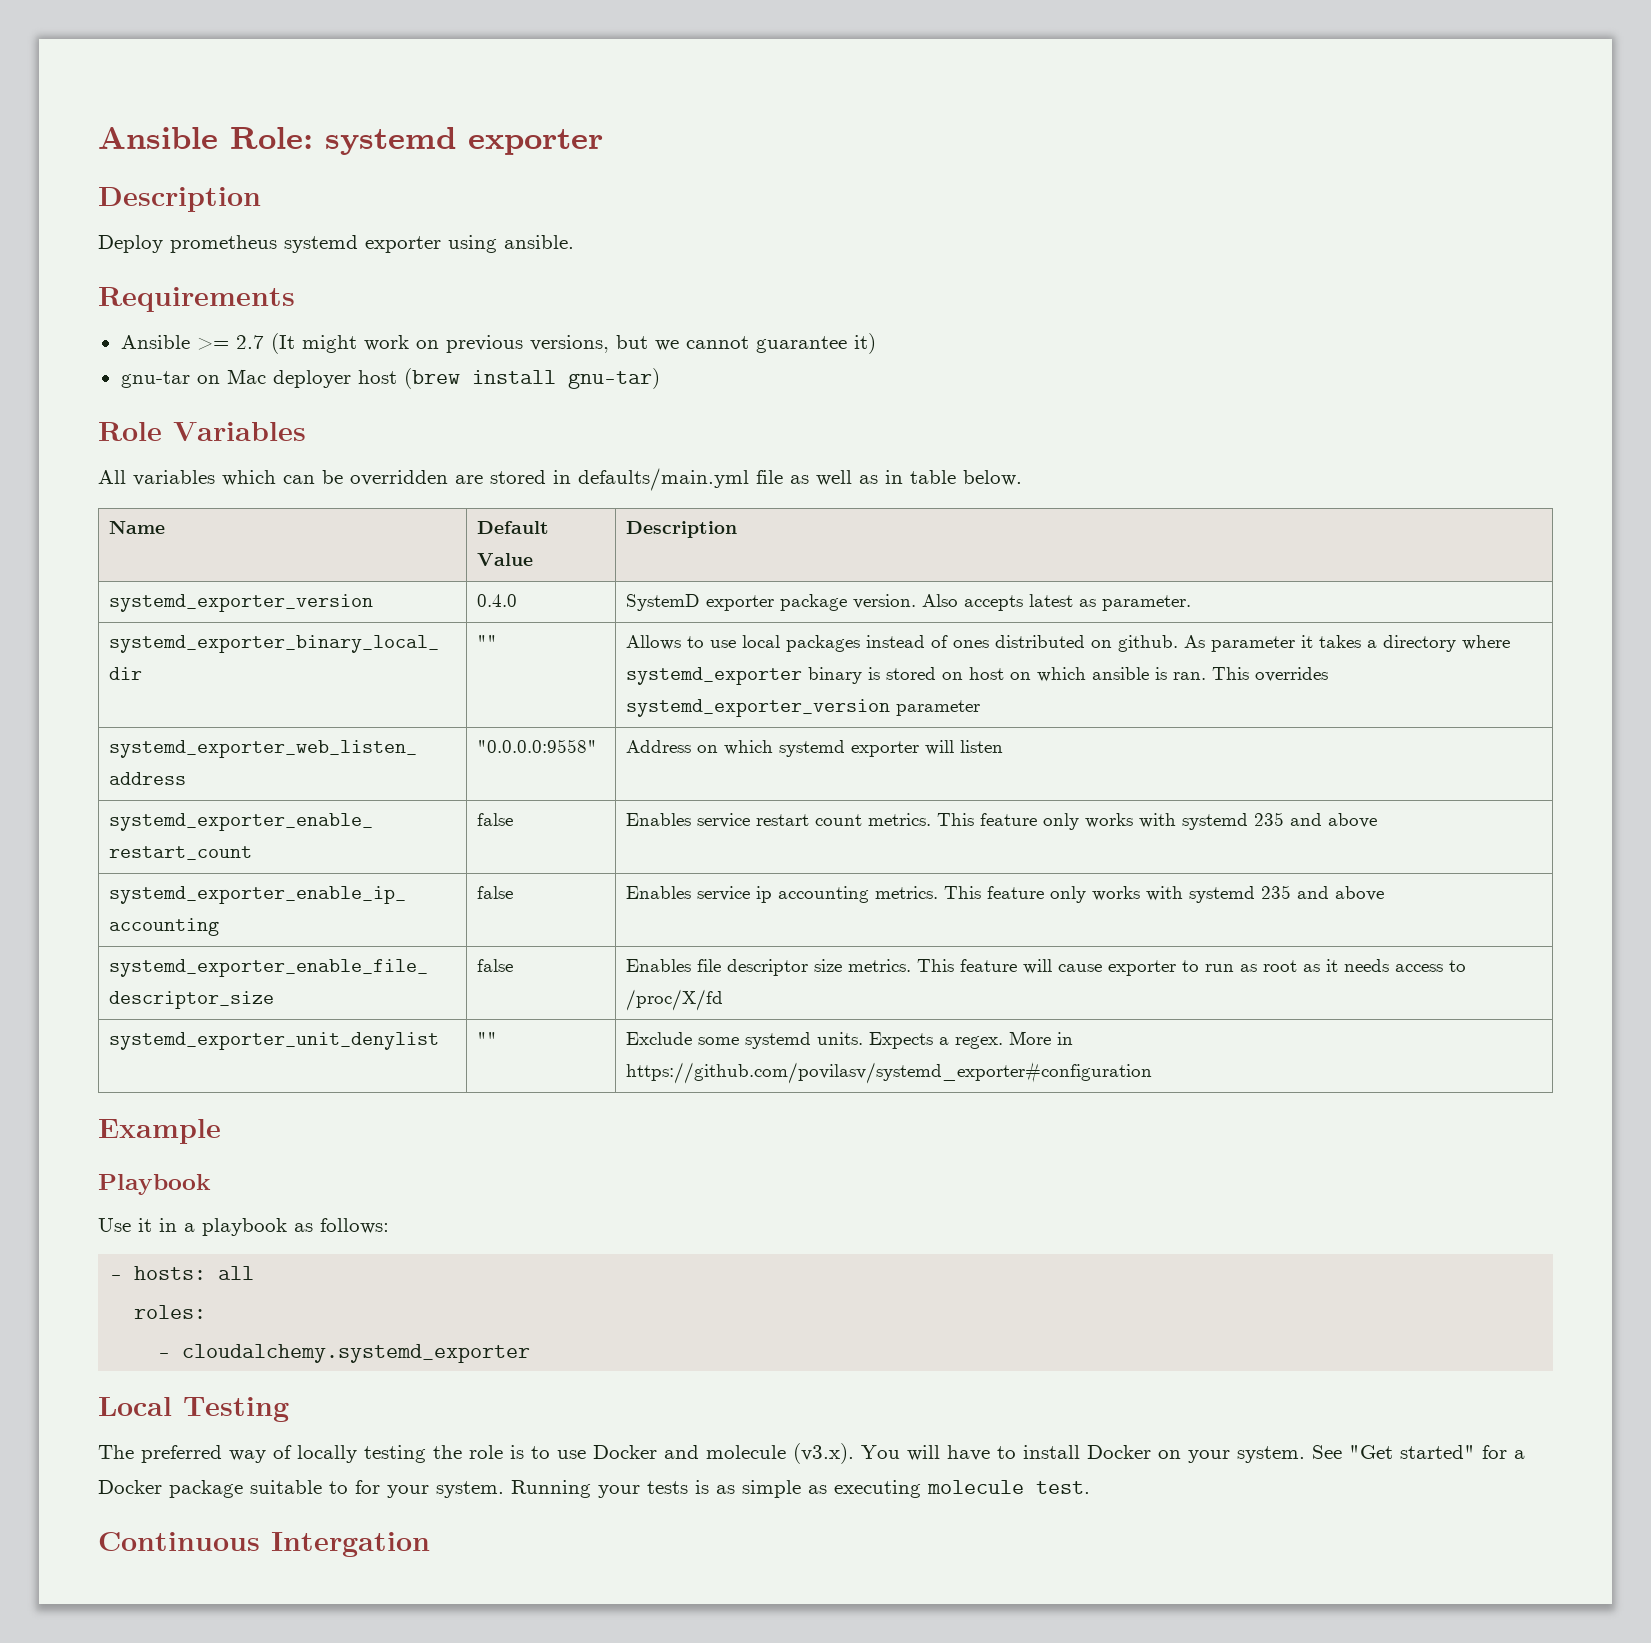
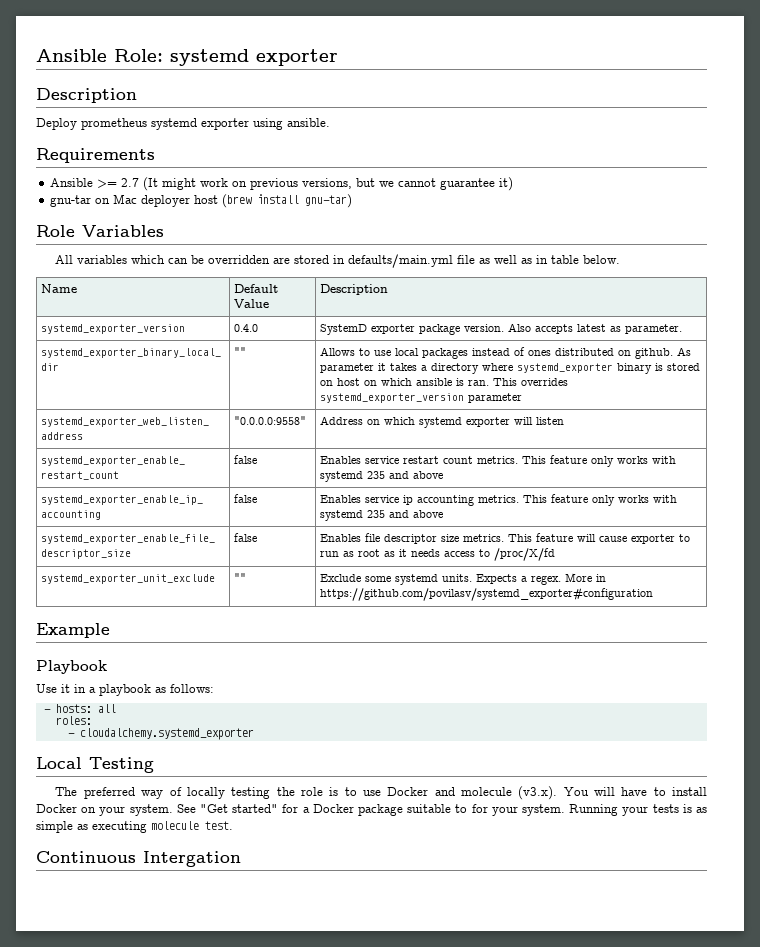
[109,1032,440,1050] systemd_exporter_unit_denylist -> [41,574,216,584] systemd_exporter_unit_exclude

